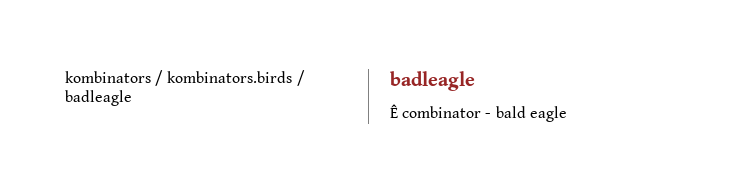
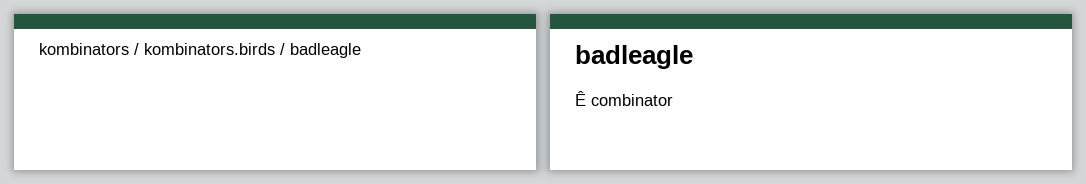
[485,106,567,122] - bald eagle -> (673, 100) none

